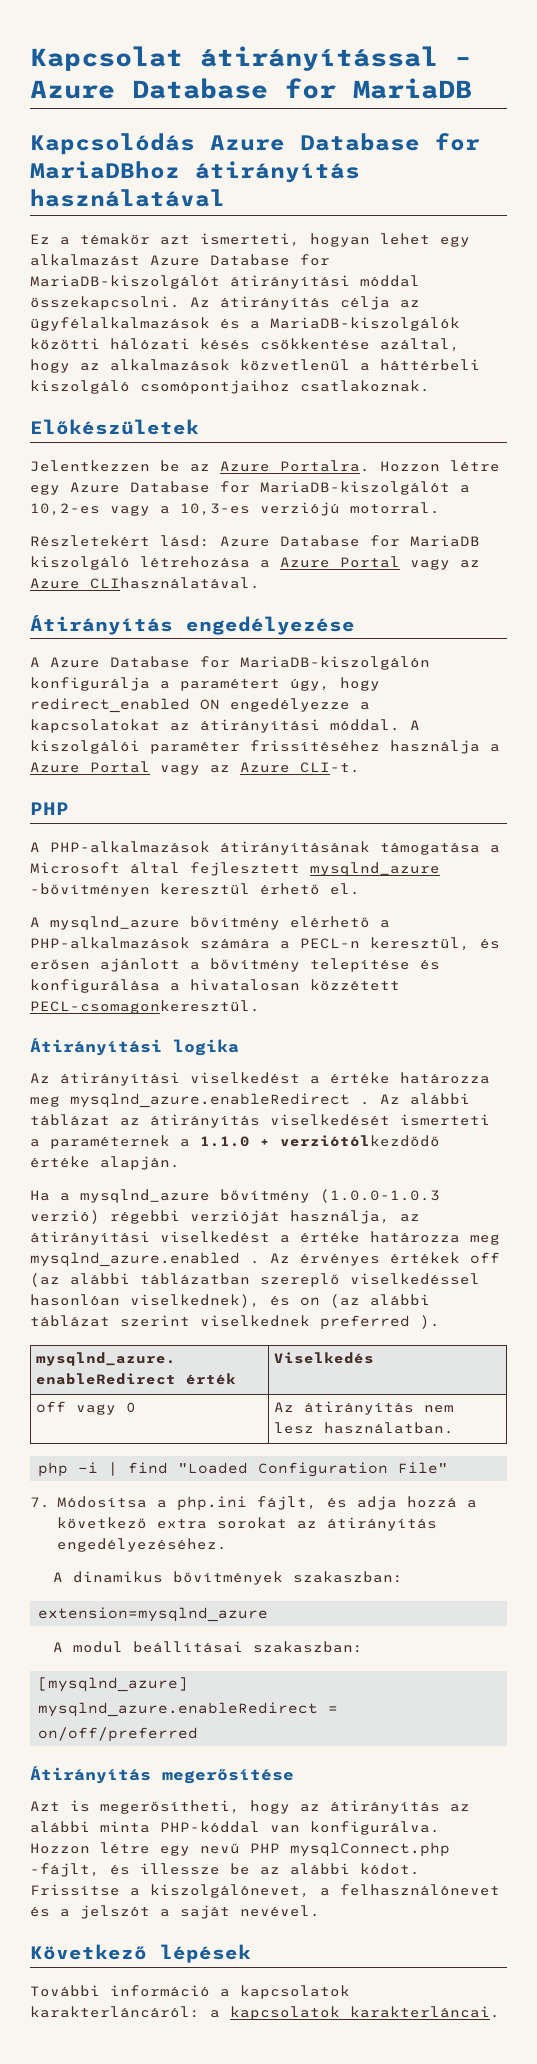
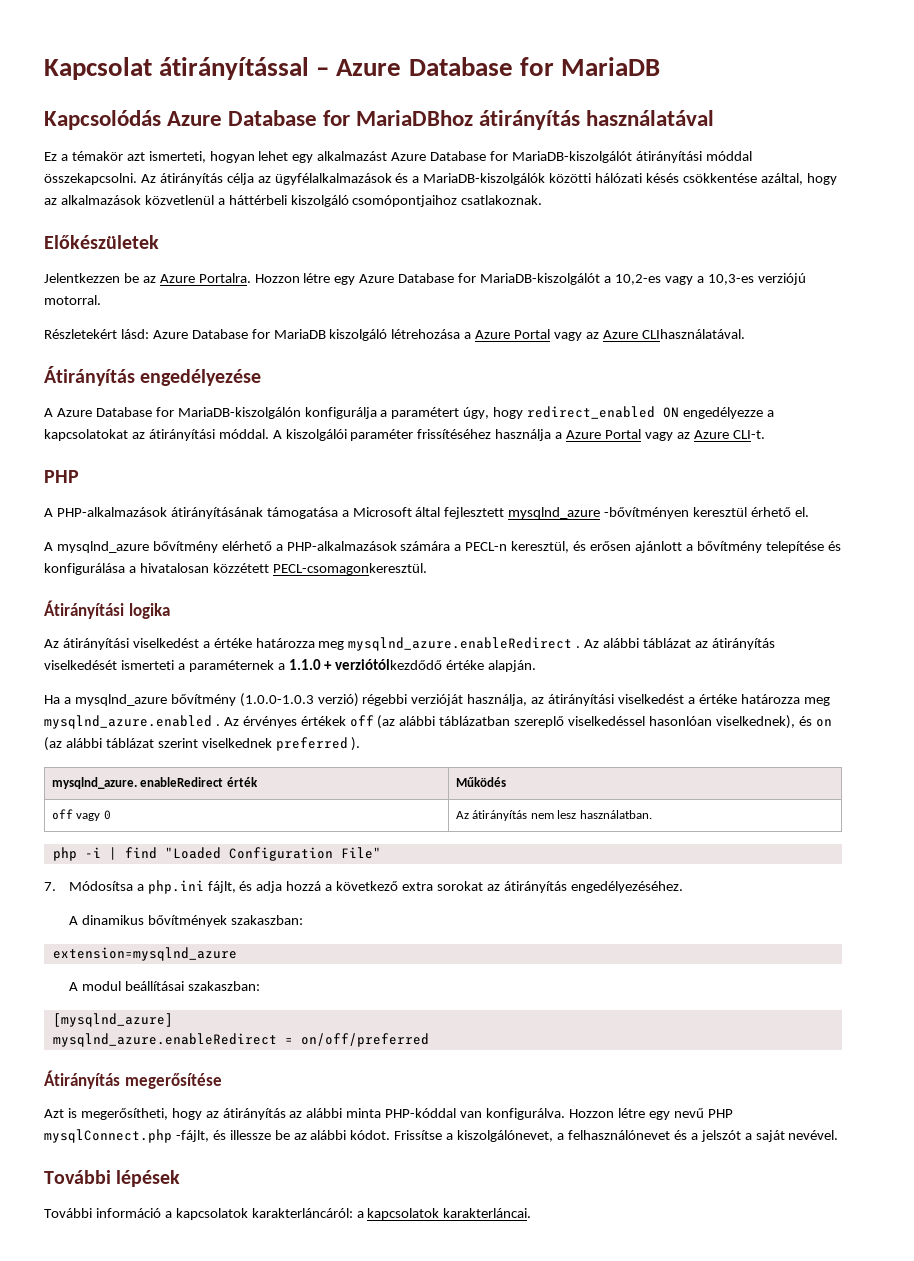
[274,1352,375,1364] Viselkedés -> [455,777,506,787] Működés
[30,1944,147,1960] Következő -> [44,1170,111,1184] További

